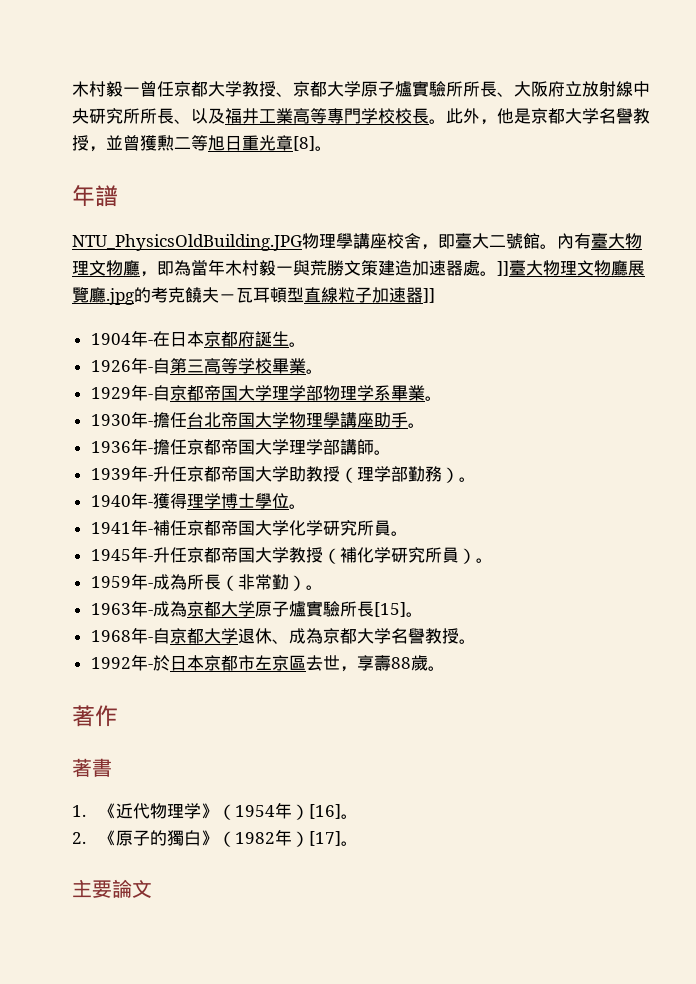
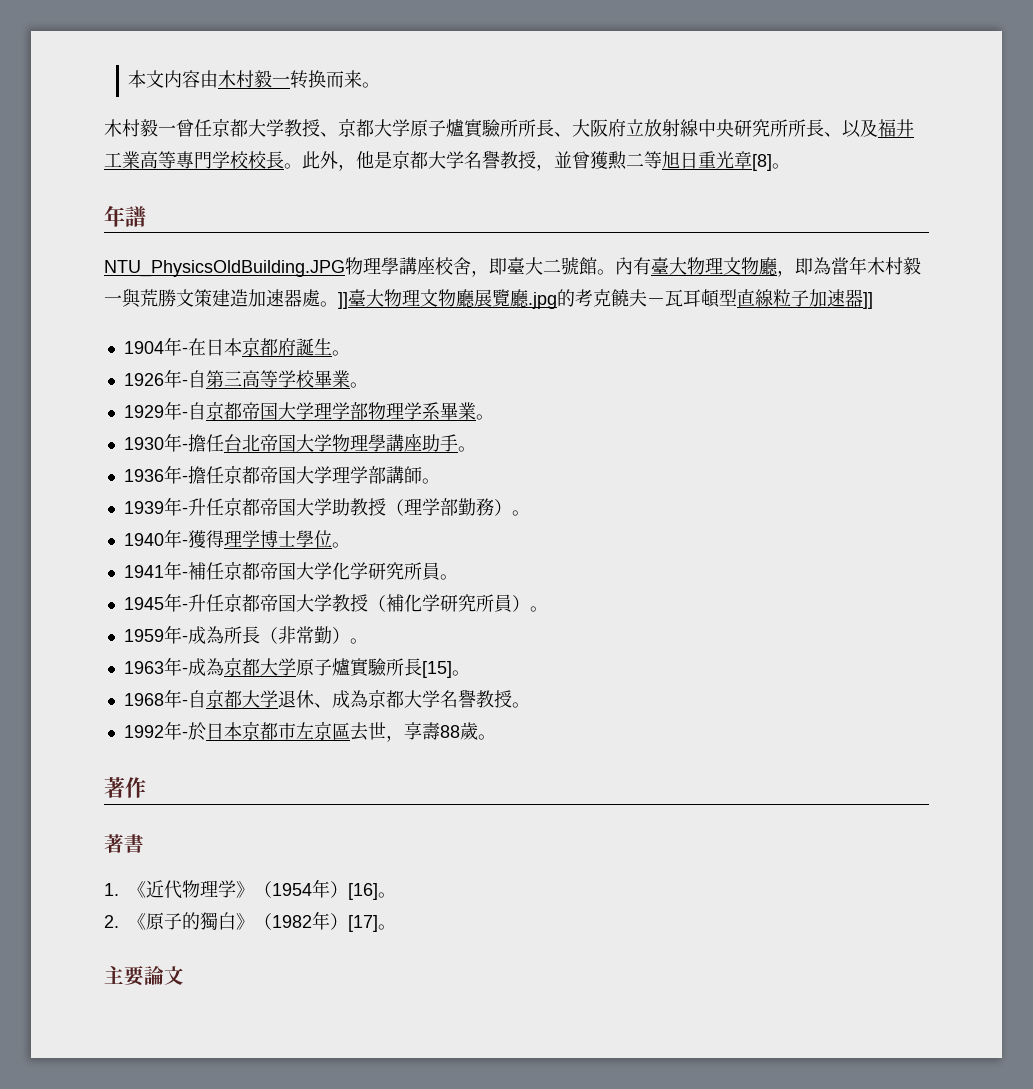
(72, 89) none -> [128,70,381,89] 本文内容由木村毅一转换而来。 //

